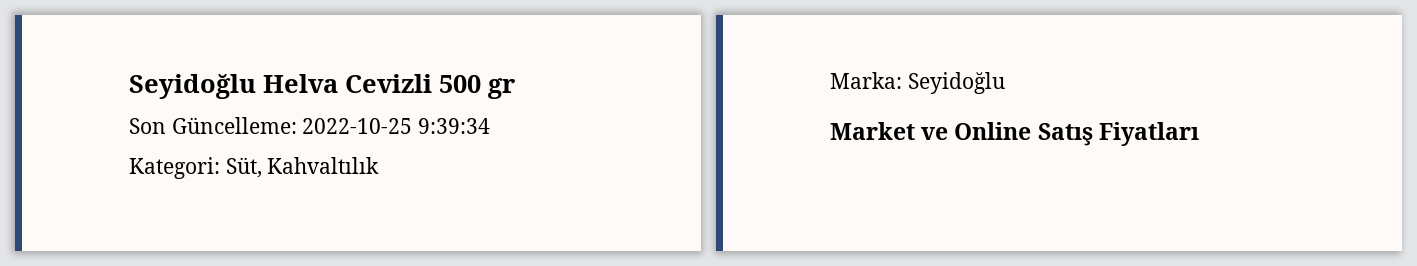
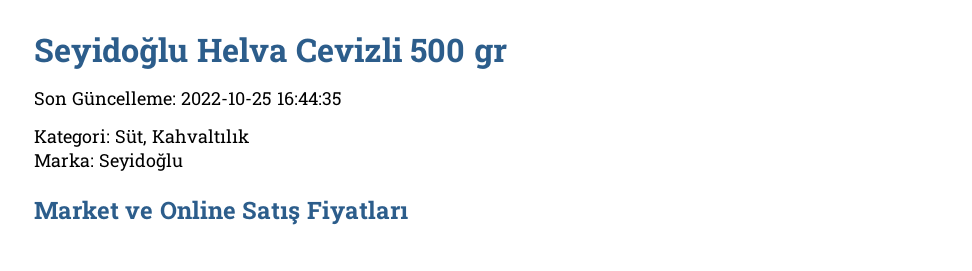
[418,118,491,134] 9:39:34 -> [276,92,342,106] 16:44:35

